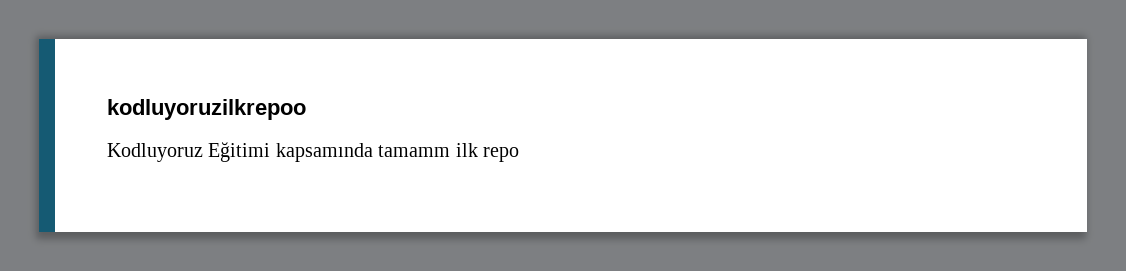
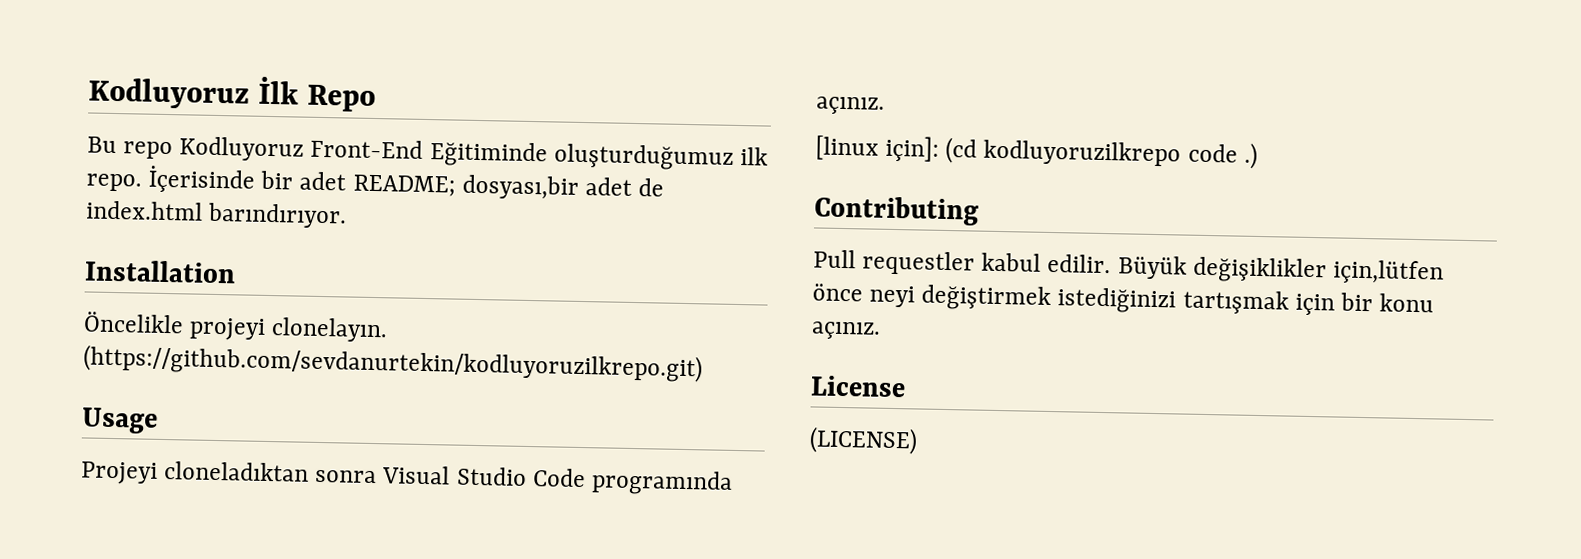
[107,99,306,120] [107,142,519,162] kodluyoruzilkrepoo // Kodluyoruz Eğitimi kapsamında tamamm ilk repo -> [88,76,377,113] [87,136,768,171] [86,165,665,200] [86,200,348,229] [84,259,236,284] [83,311,389,343] [83,344,703,383] [81,407,158,434] [80,461,733,496] [816,96,885,115] [815,135,1258,169] [814,195,979,226] [813,249,1444,285] [812,283,1435,316] [811,321,881,340] [810,375,906,398] [809,426,918,455] Kodluyoruz İlk Repo // Bu repo Kodluyoruz Front-End Eğitiminde oluşturduğumuz ilk repo. İçerisinde bir adet README; dosyası,bir adet de index.html barındırıyor. // Installation // Öncelikle projeyi clonelayın. (https://github.com/sevdanurtekin/kodluyoruzilkrepo.git) // Usage // Projeyi cloneladıktan sonra Visual Studio Code programında açınız. // [linux için]: (cd kodluyoruzilkrepo code .) // Contributing // Pull requestler kabul edilir. Büyük değişiklikler için,lütfen önce neyi değiştirmek istediğinizi tartışmak için bir konu açınız. // License // (LICENSE)

